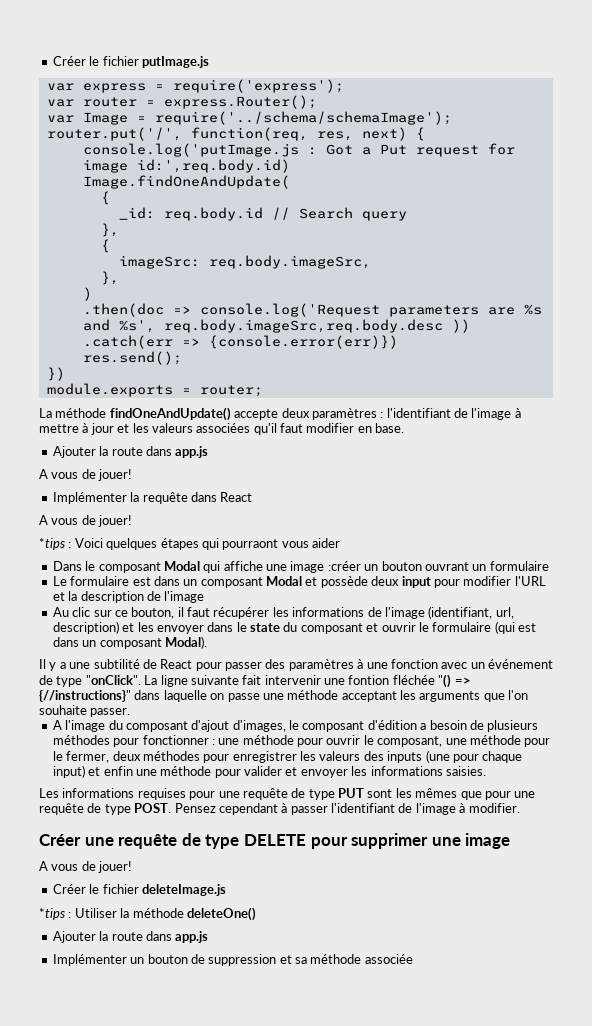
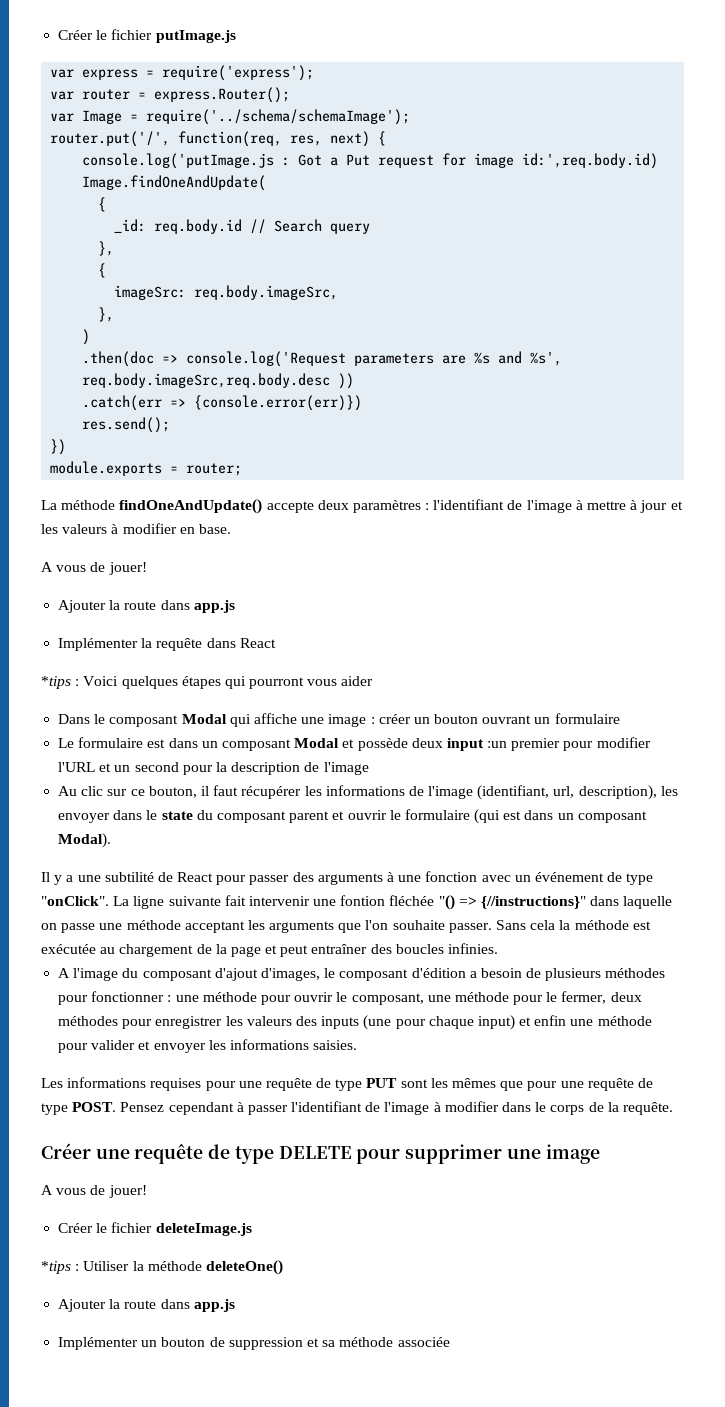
[196,423,303,435] associées qu'il faut -> [111,524,119,534] à
[52,446,209,458] [39,469,133,481] // Ajouter la route dans app.js // A vous de jouer! -> [41,562,147,575] [58,600,235,613] // A vous de jouer! // Ajouter la route dans app.js
[39,515,133,527] // A vous de jouer! -> (276, 643) none
[222,539,279,550] pourraont -> [249,677,305,689] pourront
[327,561,361,571] :créer -> [370,714,411,724] : créer
(431, 582) none -> [487,738,561,751] :un premier
(65, 596) none -> [114,762,213,775] un second pour
[52,621,135,634] description) et -> [578,785,657,800] description),
(363, 628) none -> [289,811,330,823] parent
[288,659,354,671] paramètres -> [317,873,383,885] arguments
(131, 712) none -> [496,920,651,930] [41,943,499,957] Sans cela la méthode est exécutée au chargement de la page et peut entraîner des boucles infinies.
[468,803,520,813] modifier. -> [444,1101,673,1115] modifier dans le corps de la requête.

